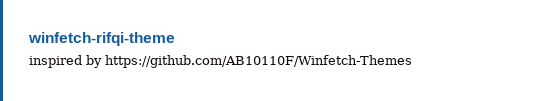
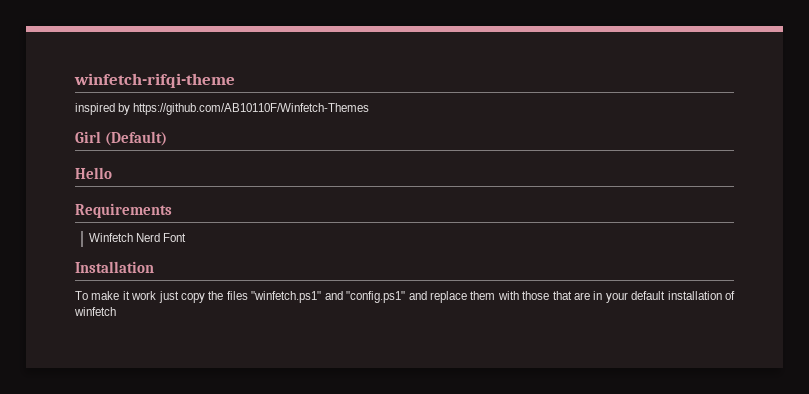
(412, 61) none -> [75,131,167,146] [75,167,112,179] [75,203,172,218] [88,233,187,242] [75,261,154,273] [75,291,735,303] [74,307,116,316] // Girl (Default) // Hello // Requirements // Winfetch Nerd Font // Installation // To make it work just copy the files "winfetch.ps1" and "config.ps1" and replace them with those that are in your default installation of winfetch

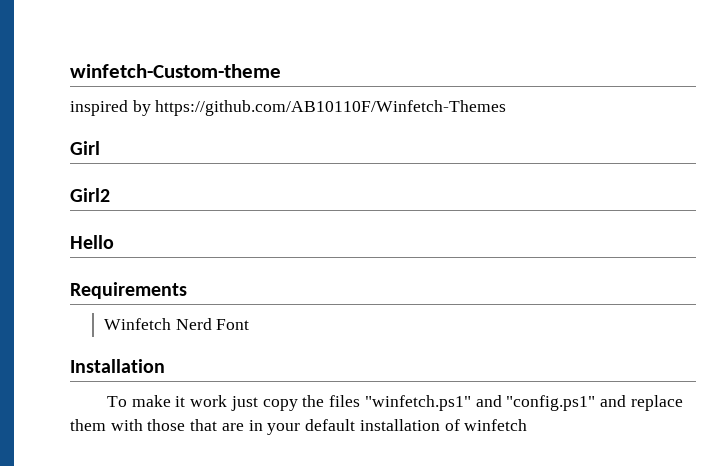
[74,73,235,88] winfetch-rifqi-theme -> [70,64,281,78] winfetch-Custom-theme
[104,131,167,146] (Default) -> [70,188,110,202] // Girl2

